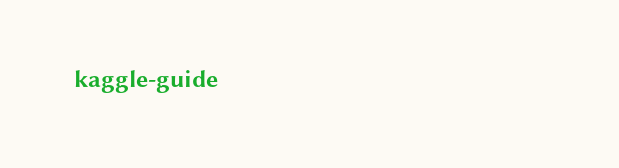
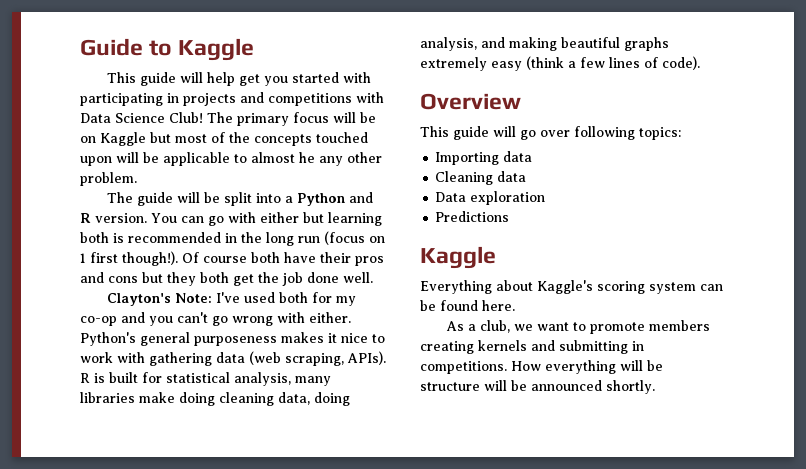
[74,70,218,93] kaggle-guide -> [80,38,255,61] [106,72,371,86] [80,92,384,106] [80,112,376,126] [80,132,368,146] [80,152,382,166] [80,172,137,186] [106,192,373,206] [80,212,382,226] [80,231,385,246] [80,251,384,266] [80,272,373,286] [106,292,356,306] [80,312,351,326] [80,332,385,346] [80,351,386,366] [80,372,331,386] [80,392,350,406] [420,37,669,51] [420,56,700,71] [420,93,521,110] [420,126,681,140] [435,151,533,165] [435,171,527,185] [435,191,546,205] [435,211,510,222] [420,246,496,269] [420,280,723,294] [420,300,515,311] [445,320,710,334] [420,340,644,354] [420,360,663,374] [420,380,655,394] Guide to Kaggle // This guide will help get you started with participating in projects and competitions with Data Science Club! The primary focus will be on Kaggle but most of the concepts touched upon will be applicable to almost he any other problem. // The guide will be split into a Python and R version. You can go with either but learning both is recommended in the long run (focus on 1 first though!). Of course both have their pros and cons but they both get the job done well. // Clayton's Note: I've used both for my co-op and you can't go wrong with either. Python's general purposeness makes it nice to work with gathering data (web scraping, APIs). R is built for statistical analysis, many libraries make doing cleaning data, doing analysis, and making beautiful graphs extremely easy (think a few lines of code). // Overview // This guide will go over following topics: // Importing data // Cleaning data // Data exploration // Predictions // Kaggle // Everything about Kaggle's scoring system can be found here. // As a club, we want to promote members creating kernels and submitting in competitions. How everything will be structure will be announced shortly.

